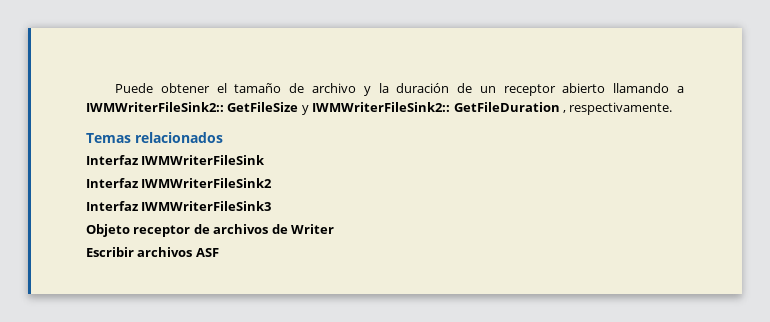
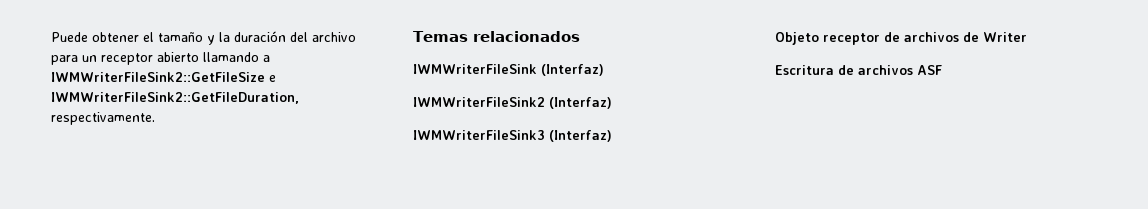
[289,83,356,93] de archivo -> (203, 37) none
[457,83,473,93] de -> [290,32,356,42] [51,55,78,65] del archivo para
[86,102,566,115] IWMWriterFileSink2:: GetFileSize y IWMWriterFileSink2:: GetFileDuration , -> [51,72,276,82] [51,92,299,104] IWMWriterFileSink2::GetFileSize e IWMWriterFileSink2::GetFileDuration,
[86,155,138,165] Interfaz -> (580, 36) none
[86,178,138,188] // Interfaz -> [541,64,604,76] (Interfaz) //
[86,201,138,211] // Interfaz -> [549,97,612,109] (Interfaz) //
(272, 206) none -> [549,130,612,142] (Interfaz)
[86,247,134,257] Escribir -> [775,65,854,75] Escritura de

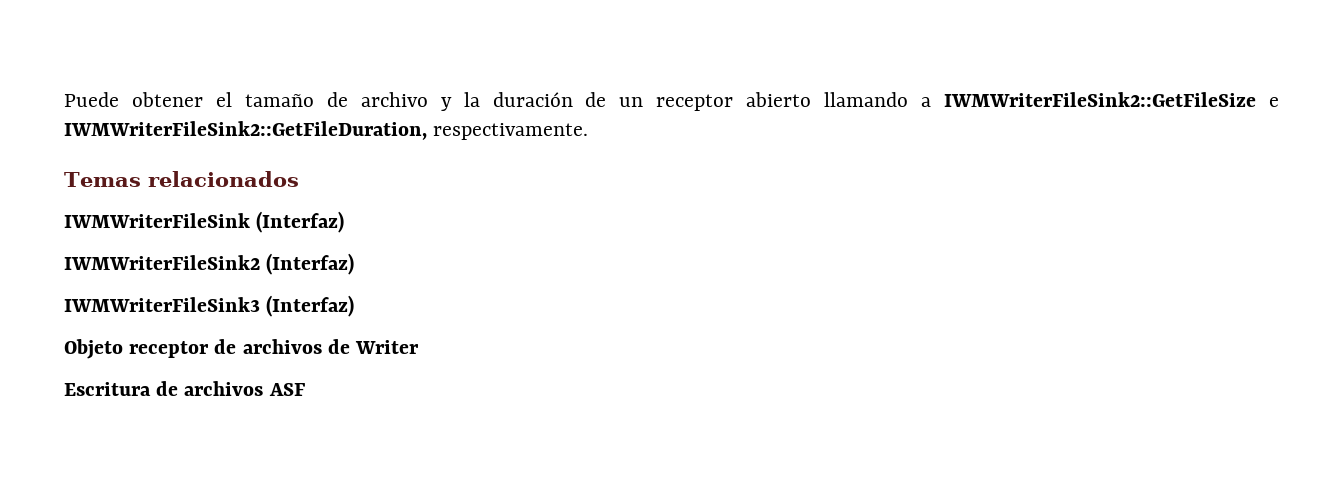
(203, 37) none -> [326,92,428,107] de archivo
[290,32,356,42] [51,55,78,65] del archivo para -> [585,92,607,107] de

